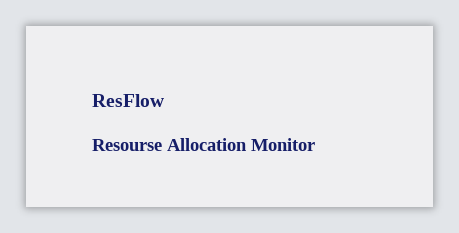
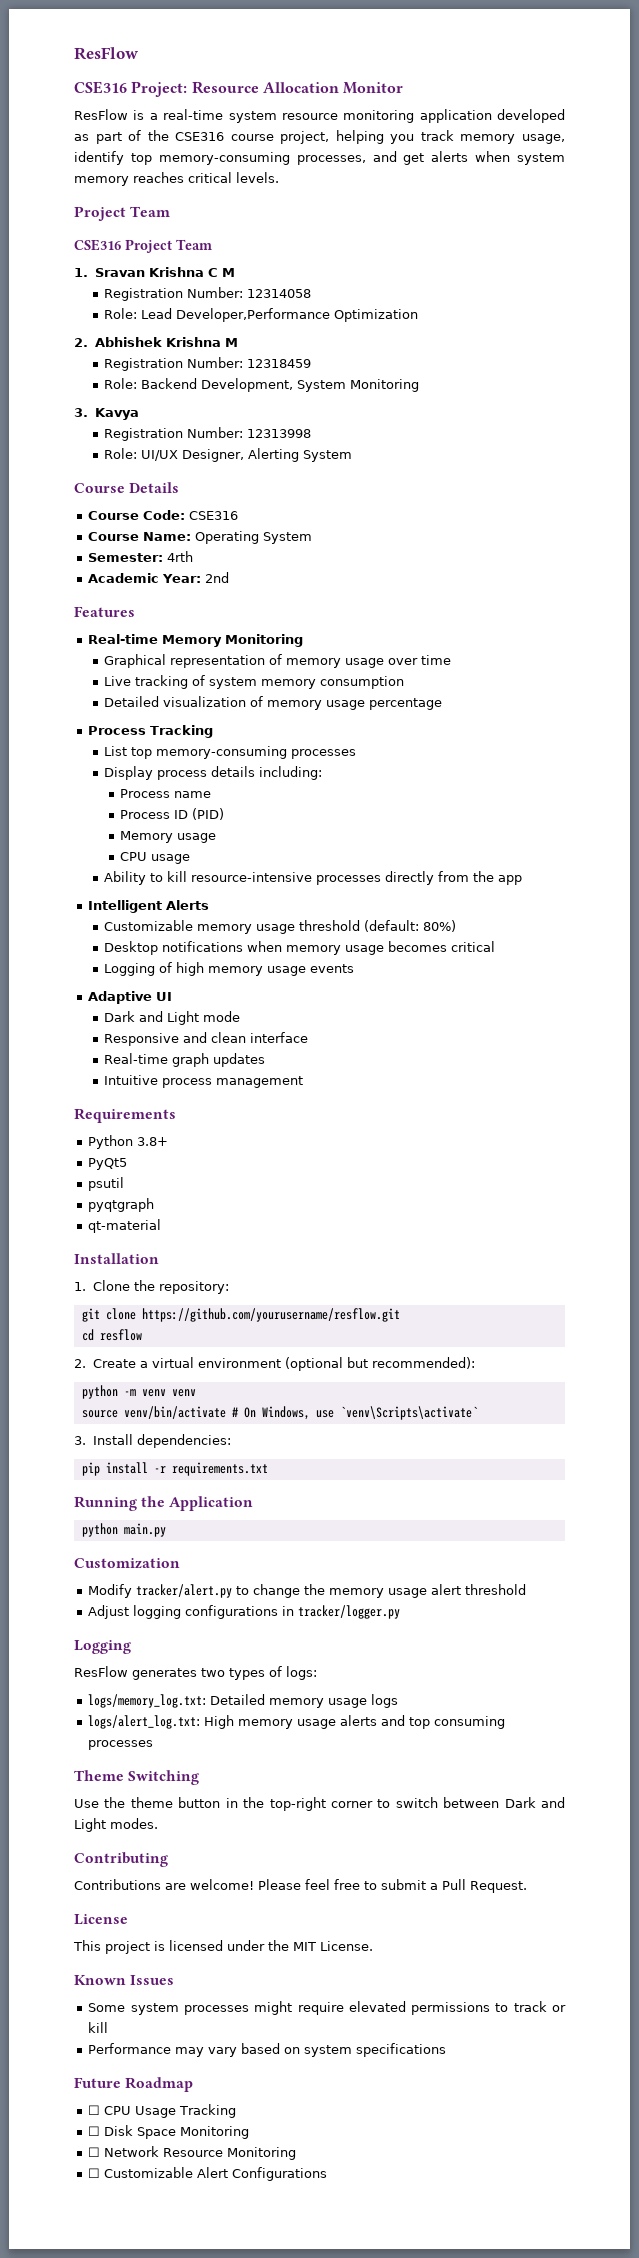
[92,139,162,151] Resourse -> [74,81,259,97] CSE316 Project: Resource
(315, 144) none -> [74,109,565,123] [74,130,565,144] [74,151,565,165] [74,172,279,186] [74,206,171,221] [74,239,212,253] [74,267,235,277] [104,287,312,301] [104,308,419,322] [74,337,238,347] [104,357,312,371] [104,378,420,392] [74,408,139,420] [104,427,312,441] [104,448,353,462] [74,482,180,493] [88,510,239,520] [88,531,313,544] [88,551,194,562] [88,572,230,583] [74,606,135,617] [88,634,304,647] [104,654,452,668] [104,675,405,689] [104,696,443,710] [88,725,214,738] [104,746,357,759] [104,766,323,780] [120,789,212,798] [120,808,225,820] [120,831,217,843] [120,852,191,864] [104,871,523,885] [88,900,210,913] [104,920,457,934] [104,941,496,955] [104,962,355,976] [88,991,173,1004] [104,1011,241,1025] [104,1032,309,1046] [104,1053,266,1067] [104,1075,304,1088] [74,1108,176,1123] [88,1135,169,1149] [88,1158,128,1170] [88,1177,125,1191] [88,1198,155,1212] [88,1219,162,1233] [74,1253,159,1264] [74,1280,229,1294] [81,1308,400,1322] [81,1329,142,1341] [74,1357,475,1371] [81,1385,196,1399] [81,1406,478,1420] [74,1434,231,1448] [81,1462,268,1476] [74,1496,254,1511] [81,1523,166,1537] [74,1558,180,1569] [88,1584,527,1598] [88,1605,401,1619] [74,1640,131,1654] [74,1666,317,1680] [88,1694,399,1708] [88,1715,506,1729] [88,1740,154,1750] [74,1770,200,1785] [74,1797,565,1811] [74,1818,158,1832] [74,1852,168,1867] [74,1879,527,1893] [74,1914,128,1925] [73,1940,373,1954] [74,1975,175,1985] [88,2001,566,2015] [88,2022,109,2033] [88,2043,447,2057] [74,2077,194,2092] [88,2104,237,2118] [88,2125,250,2139] [88,2146,297,2160] [88,2167,328,2181] // ResFlow is a real-time system resource monitoring application developed as part of the CSE316 course project, helping you track memory usage, identify top memory-consuming processes, and get alerts when system memory reaches critical levels. // Project Team // CSE316 Project Team // 1. Sravan Krishna C M // Registration Number: 12314058 // Role: Lead Developer,Performance Optimization // 2. Abhishek Krishna M // Registration Number: 12318459 // Role: Backend Development, System Monitoring // 3. Kavya // Registration Number: 12313998 // Role: UI/UX Designer, Alerting System // Course Details // Course Code: CSE316 // Course Name: Operating System // Semester: 4rth // Academic Year: 2nd // Features // Real-time Memory Monitoring // Graphical representation of memory usage over time // Live tracking of system memory consumption // Detailed visualization of memory usage percentage // Process Tracking // List top memory-consuming processes // Display process details including: // Process name // Process ID (PID) // Memory usage // CPU usage // Ability to kill resource-intensive processes directly from the app // Intelligent Alerts // Customizable memory usage threshold (default: 80%) // Desktop notifications when memory usage becomes critical // Logging of high memory usage events // Adaptive UI // Dark and Light mode // Responsive and clean interface // Real-time graph updates // Intuitive process management // Requirements // Python 3.8+ // PyQt5 // psutil // pyqtgraph // qt-material // Installation // 1. Clone the repository: // git clone https://github.com/yourusername/resflow.git // cd resflow // 2. Create a virtual environment (optional but recommended): // python -m venv venv // source venv/bin/activate # On Windows, use `venv\Scripts\activate` // 3. Install dependencies: // pip install -r requirements.txt // Running the Application // python main.py // Customization // Modify tracker/alert.py to change the memory usage alert threshold // Adjust logging configurations in tracker/logger.py // Logging // ResFlow generates two types of logs: // logs/memory_log.txt: Detailed memory usage logs // logs/alert_log.txt: High memory usage alerts and top consuming processes // Theme Switching // Use the theme button in the top-right corner to switch between Dark and Light modes. // Contributing // Contributions are welcome! Please feel free to submit a Pull Request. // License // This project is licensed under the MIT License. // Known Issues // Some system processes might require elevated permissions to track or kill // Performance may vary based on system specifications // Future Roadmap // ☐ CPU Usage Tracking // ☐ Disk Space Monitoring // ☐ Network Resource Monitoring // ☐ Customizable Alert Configurations

